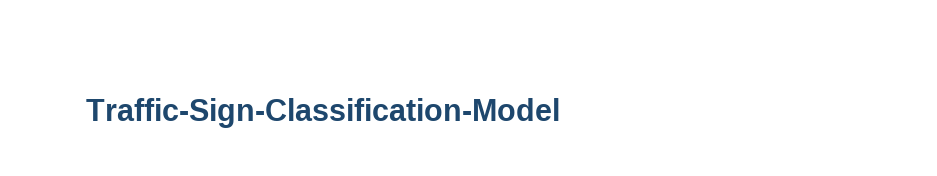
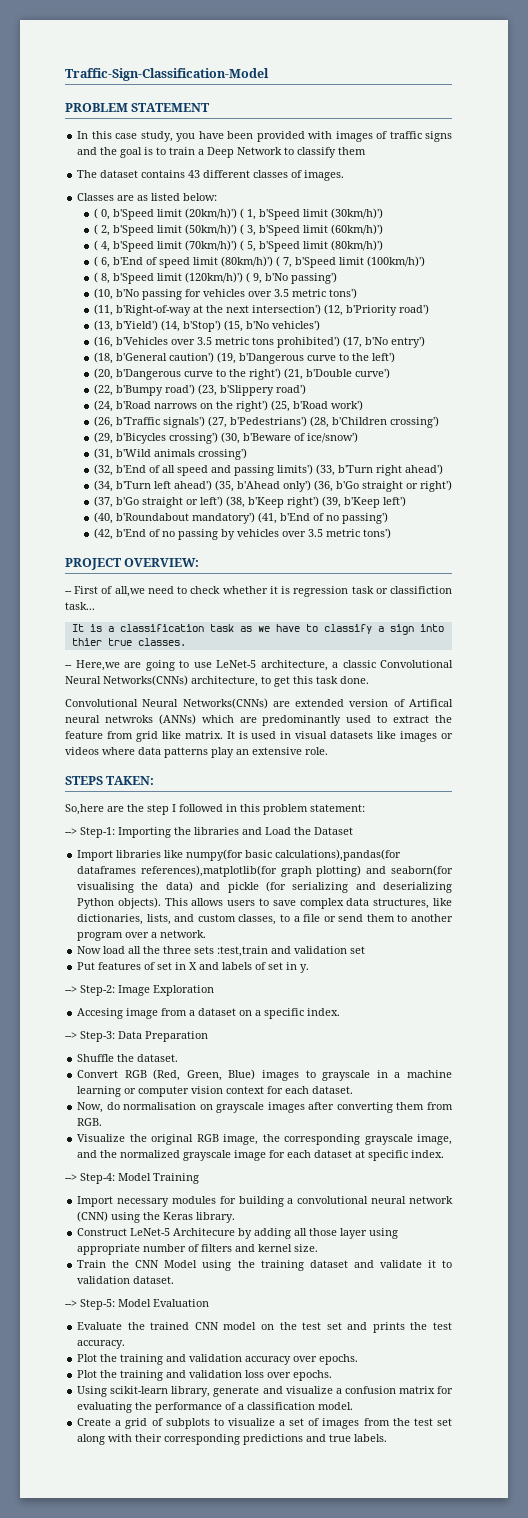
(560, 113) none -> [65,103,211,112] [77,131,453,142] [77,147,367,158] [77,170,345,181] [77,193,218,201] [93,208,383,220] [93,224,383,236] [93,240,383,252] [93,256,425,268] [93,272,337,284] [93,288,357,300] [93,304,429,316] [93,320,320,332] [93,336,425,348] [93,352,395,364] [93,368,390,380] [93,384,306,396] [93,400,363,412] [93,416,439,428] [93,432,358,444] [93,448,247,460] [93,464,443,476] [93,480,452,492] [93,496,406,508] [93,512,388,524] [93,528,391,540] [65,558,200,570] [65,586,452,597] [65,602,95,610] [71,624,444,635] [71,638,186,646] [65,660,453,671] [65,675,369,687] [65,698,453,709] [65,714,453,726] [65,731,453,742] [65,747,328,758] [65,776,155,785] [65,804,365,815] [65,827,353,838] [77,849,402,861] [77,865,453,877] [77,881,453,893] [77,897,452,909] [77,914,453,925] [77,930,207,941] [77,946,366,957] [77,962,310,973] [65,985,214,996] [77,1008,341,1019] [65,1031,208,1042] [77,1054,179,1062] [77,1069,452,1081] [77,1086,354,1097] [77,1102,453,1113] [77,1118,103,1126] [77,1134,453,1145] [77,1150,445,1161] [65,1173,199,1184] [77,1196,454,1207] [77,1211,236,1223] [77,1228,399,1239] [77,1244,319,1255] [77,1260,452,1271] [77,1276,175,1284] [65,1299,209,1310] [77,1322,452,1333] [77,1340,126,1349] [77,1354,359,1365] [77,1370,333,1381] [77,1386,454,1397] [77,1402,354,1413] [77,1418,452,1429] [77,1434,388,1445] // PROBLEM STATEMENT // In this case study, you have been provided with images of traffic signs and the goal is to train a Deep Network to classify them // The dataset contains 43 different classes of images. // Classes are as listed below: // ( 0, b'Speed limit (20km/h)') ( 1, b'Speed limit (30km/h)') // ( 2, b'Speed limit (50km/h)') ( 3, b'Speed limit (60km/h)') // ( 4, b'Speed limit (70km/h)') ( 5, b'Speed limit (80km/h)') // ( 6, b'End of speed limit (80km/h)') ( 7, b'Speed limit (100km/h)') // ( 8, b'Speed limit (120km/h)') ( 9, b'No passing') // (10, b'No passing for vehicles over 3.5 metric tons') // (11, b'Right-of-way at the next intersection') (12, b'Priority road') // (13, b'Yield') (14, b'Stop') (15, b'No vehicles') // (16, b'Vehicles over 3.5 metric tons prohibited') (17, b'No entry') // (18, b'General caution') (19, b'Dangerous curve to the left') // (20, b'Dangerous curve to the right') (21, b'Double curve') // (22, b'Bumpy road') (23, b'Slippery road') // (24, b'Road narrows on the right') (25, b'Road work') // (26, b'Traffic signals') (27, b'Pedestrians') (28, b'Children crossing') // (29, b'Bicycles crossing') (30, b'Beware of ice/snow') // (31, b'Wild animals crossing') // (32, b'End of all speed and passing limits') (33, b'Turn right ahead') // (34, b'Turn left ahead') (35, b'Ahead only') (36, b'Go straight or right') // (37, b'Go straight or left') (38, b'Keep right') (39, b'Keep left') // (40, b'Roundabout mandatory') (41, b'End of no passing') // (42, b'End of no passing by vehicles over 3.5 metric tons') // PROJECT OVERVIEW: // -- First of all,we need to check whether it is regression task or classifiction task... // It is a classification task as we have to classify a sign into thier true classes. // -- Here,we are going to use LeNet-5 architecture, a classic Convolutional Neural Networks(CNNs) architecture, to get this task done. // Convolutional Neural Networks(CNNs) are extended version of Artifical neural netwroks (ANNs) which are predominantly used to extract the feature from grid like matrix. It is used in visual datasets like images or videos where data patterns play an extensive role. // STEPS TAKEN: // So,here are the step I followed in this problem statement: // --> Step-1: Importing the libraries and Load the Dataset // Import libraries like numpy(for basic calculations),pandas(for dataframes references),matplotlib(for graph plotting) and seaborn(for visualising the data) and pickle (for serializing and deserializing Python objects). This allows users to save complex data structures, like dictionaries, lists, and custom classes, to a file or send them to another program over a network. // Now load all the three sets :test,train and validation set // Put features of set in X and labels of set in y. // --> Step-2: Image Exploration // Accesing image from a dataset on a specific index. // --> Step-3: Data Preparation // Shuffle the dataset. // Convert RGB (Red, Green, Blue) images to grayscale in a machine learning or computer vision context for each dataset. // Now, do normalisation on grayscale images after converting them from RGB. // Visualize the original RGB image, the corresponding grayscale image, and the normalized grayscale image for each dataset at specific index. // --> Step-4: Model Training // Import necessary modules for building a convolutional neural network (CNN) using the Keras library. // Construct LeNet-5 Architecure by adding all those layer using appropriate number of filters and kernel size. // Train the CNN Model using the training dataset and validate it to validation dataset. // --> Step-5: Model Evaluation // Evaluate the trained CNN model on the test set and prints the test accuracy. // Plot the training and validation accuracy over epochs. // Plot the training and validation loss over epochs. // Using scikit-learn library, generate and visualize a confusion matrix for evaluating the performance of a classification model. // Create a grid of subplots to visualize a set of images from the test set along with their corresponding predictions and true labels.

